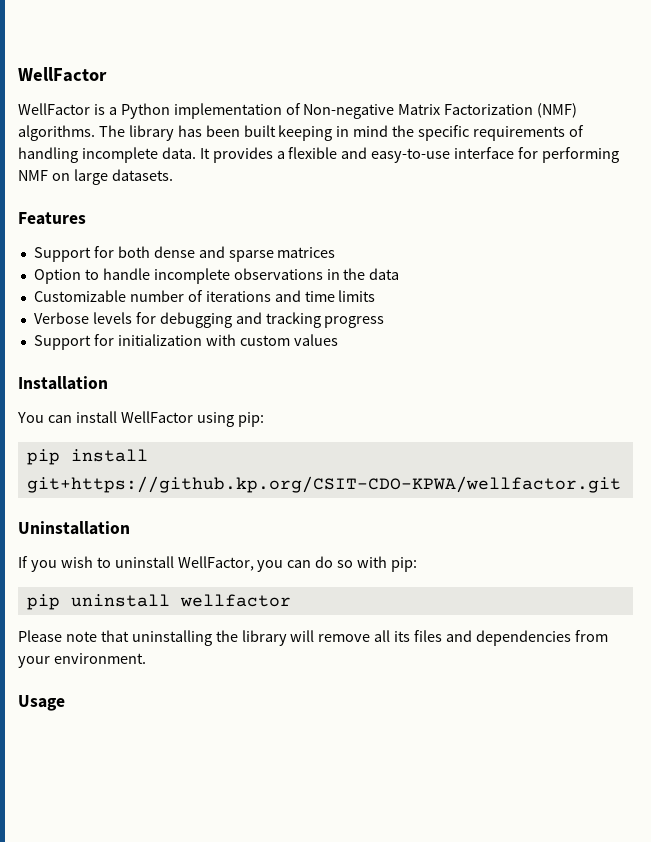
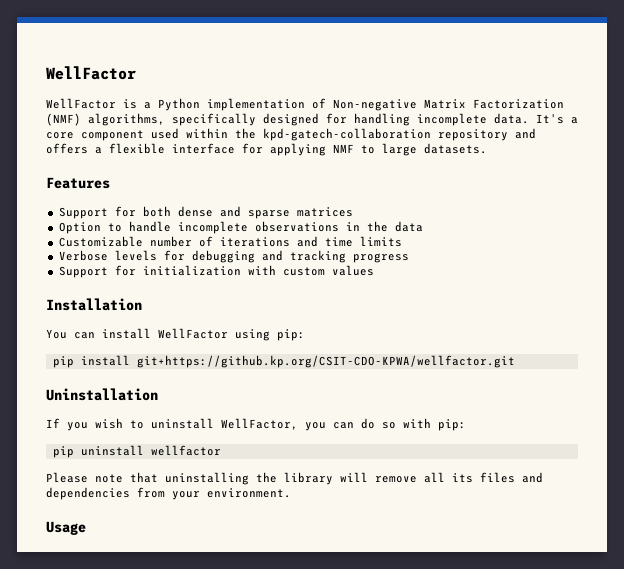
[18,125,584,141] [18,147,620,163] [18,170,70,181] algorithms. The library has been built keeping in mind the specific requirements of handling incomplete data. It provides a flexible and easy-to-use interface for performing NMF on -> [88,113,578,126] [46,128,536,141] [46,143,375,156] algorithms, specifically designed for handling incomplete data. It's a core component used within the kpd-gatech-collaboration repository and offers a flexible interface for applying NMF to

